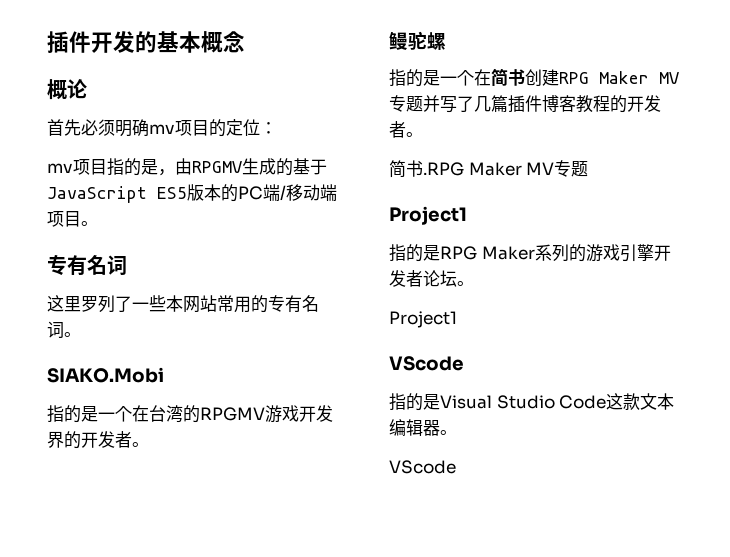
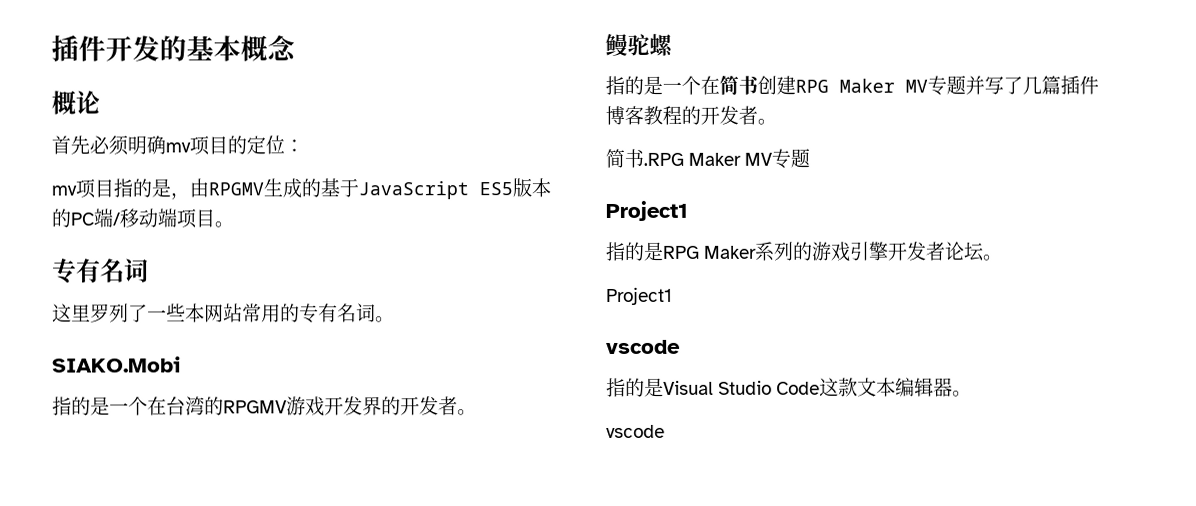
[389,356,464,371] VScode -> [606,339,681,354] vscode
[389,460,456,474] VScode -> [606,424,665,438] vscode

